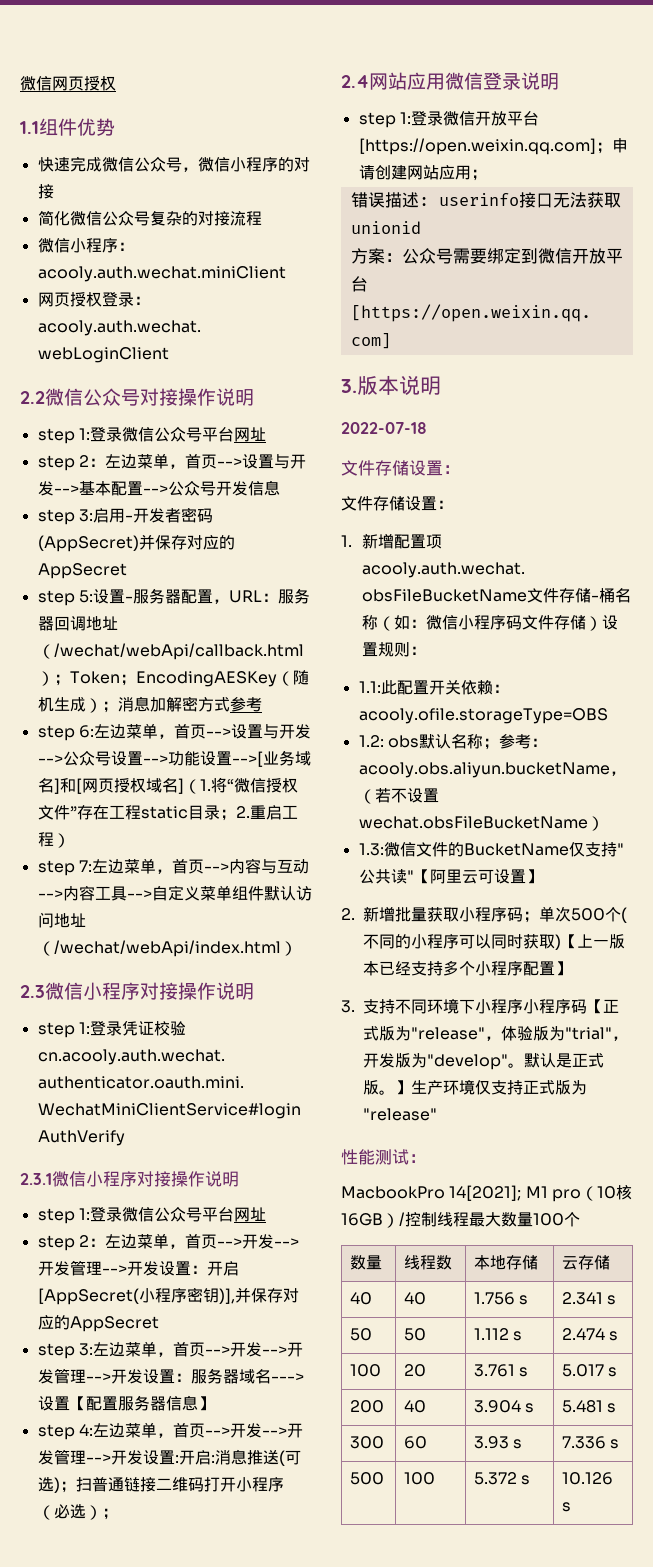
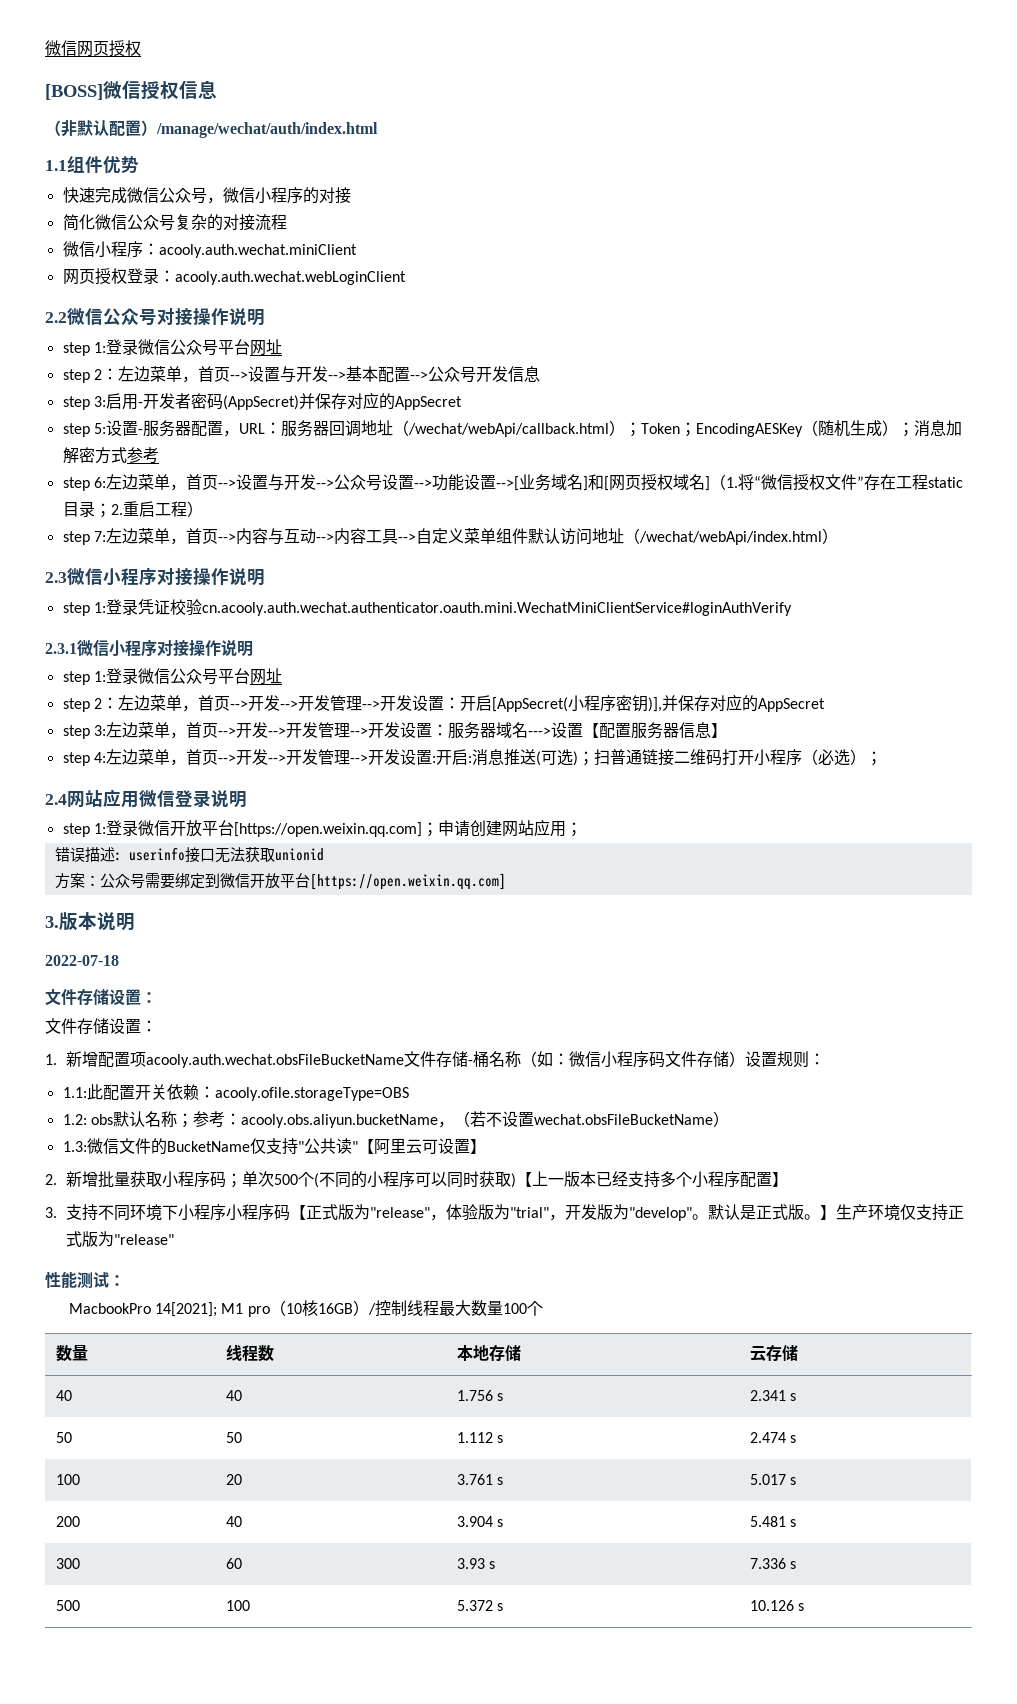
(116, 83) none -> [45,80,217,100] [45,120,378,138] // [BOSS]微信授权信息 // （非默认配置）/manage/wechat/auth/index.html

